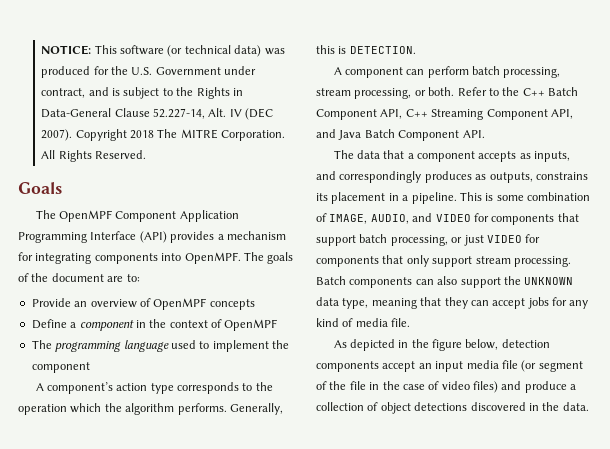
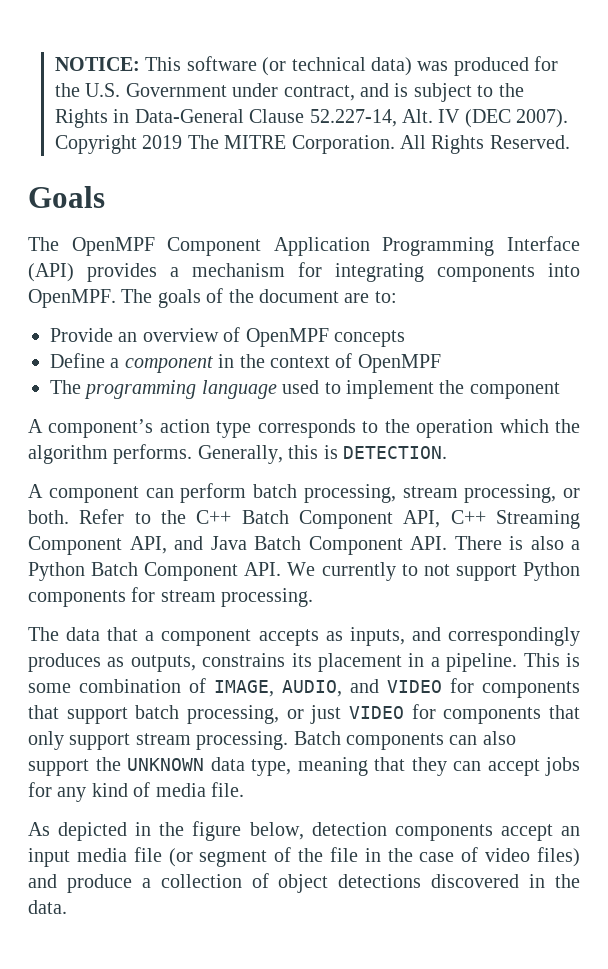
[130,130,155,139] 2018 -> [142,135,183,149] 2019
(485, 134) none -> [454,536,580,550] [28,562,580,581] [28,587,314,607] There is also a Python Batch Component API. We currently to not support Python components for stream processing.

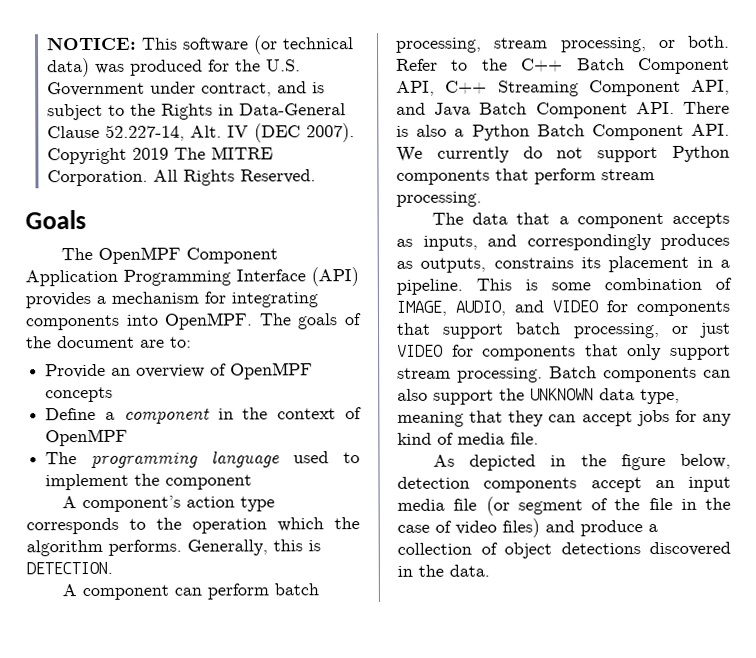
[401,564,418,576] to -> [522,146,543,159] do
[131,587,156,602] for -> [495,168,596,185] that perform

